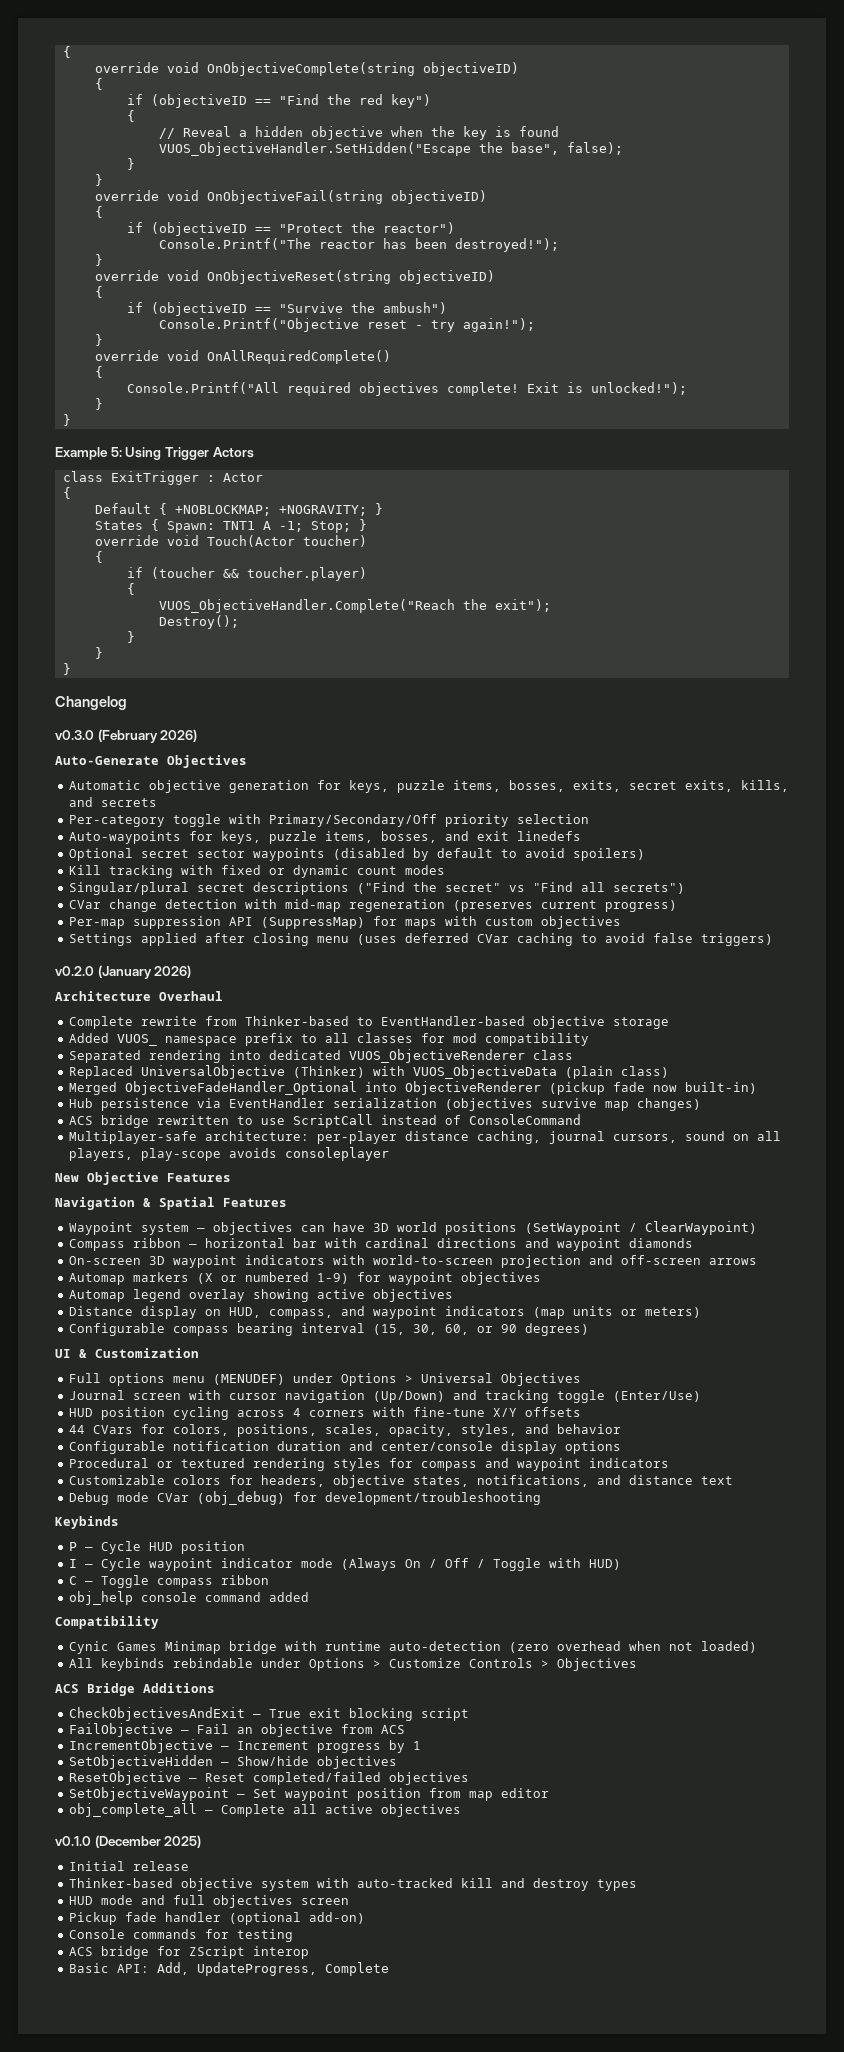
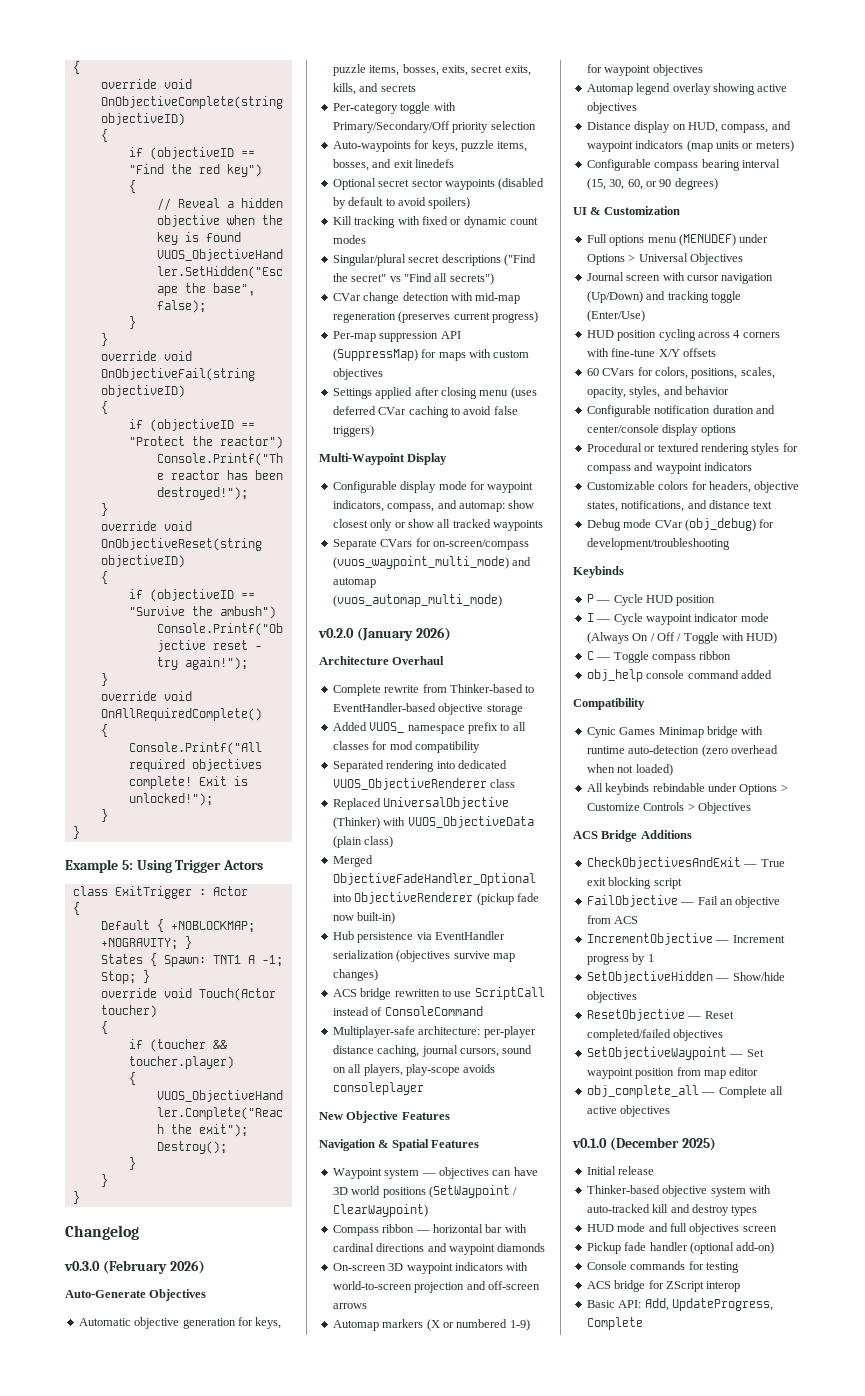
(773, 939) none -> [319,453,448,465] [332,481,534,493] [332,500,535,512] [332,519,543,531] [332,538,529,550] [332,556,532,569] [332,577,376,588] [332,594,502,607] // Multi-Waypoint Display // Configurable display mode for waypoint indicators, compass, and automap: show closest only or show all tracked waypoints // Separate CVars for on-screen/compass (vuos_waypoint_multi_mode) and automap (vuos_automap_multi_mode)
[68,1425,85,1434] 44 -> [586,368,599,376] 60

